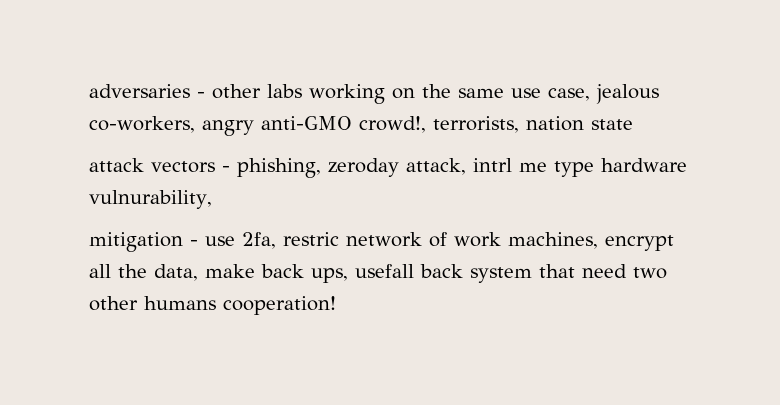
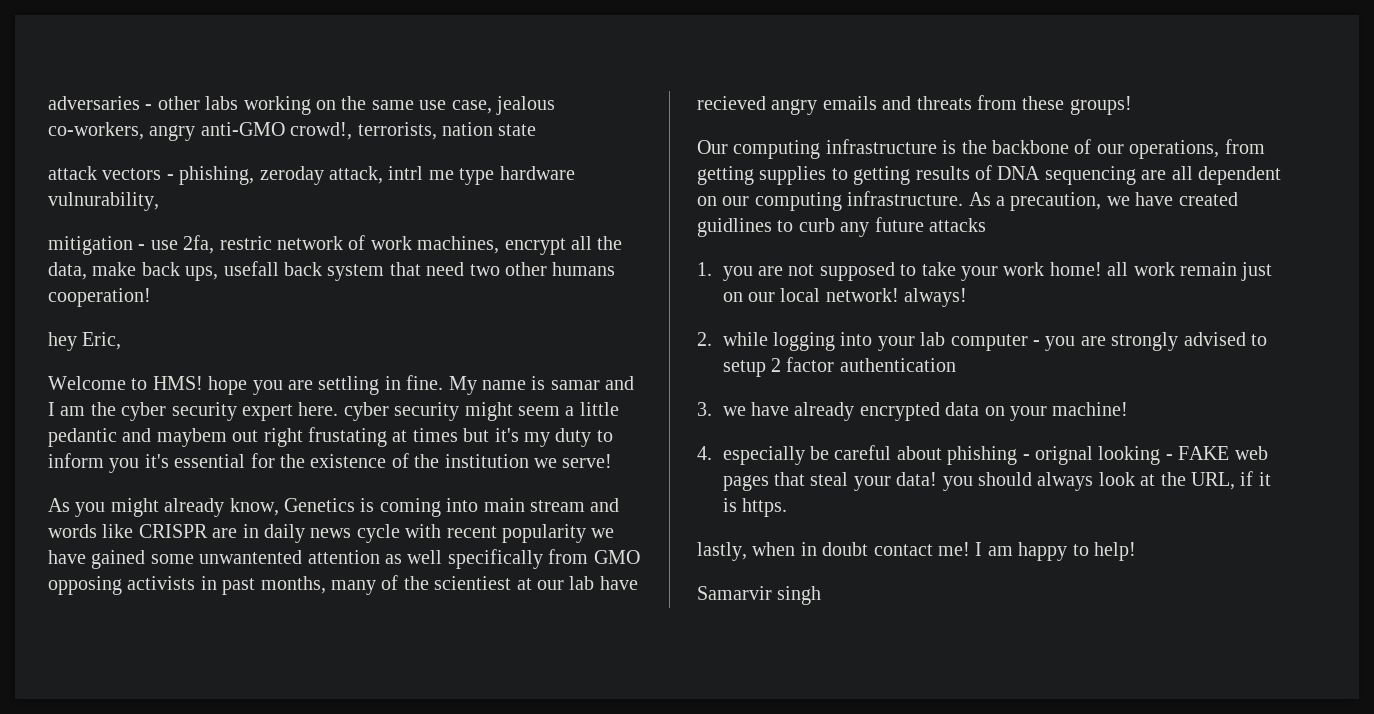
(336, 305) none -> [48,332,122,351] [48,375,635,395] [48,402,619,421] [48,427,613,447] [48,453,613,473] [48,498,620,517] [48,524,615,543] [48,549,640,569] [48,575,638,595] [697,95,1132,115] [697,139,1265,159] [697,165,1281,185] [697,191,1238,211] [697,217,986,237] [697,262,1273,281] [722,288,968,307] [697,332,1267,351] [722,357,956,377] [697,402,1129,421] [697,445,1268,465] [722,471,1271,491] [722,498,787,517] [697,542,1136,561] [697,586,822,605] // hey Eric, // Welcome to HMS! hope you are settling in fine. My name is samar and I am the cyber security expert here. cyber security might seem a little pedantic and maybem out right frustating at times but it's my duty to inform you it's essential for the existence of the institution we serve! // As you might already know, Genetics is coming into main stream and words like CRISPR are in daily news cycle with recent popularity we have gained some unwantented attention as well specifically from GMO opposing activists in past months, many of the scientiest at our lab have recieved angry emails and threats from these groups! // Our computing infrastructure is the backbone of our operations, from getting supplies to getting results of DNA sequencing are all dependent on our computing infrastructure. As a precaution, we have created guidlines to curb any future attacks // 1. you are not supposed to take your work home! all work remain just on our local network! always! // 2. while logging into your lab computer - you are strongly advised to setup 2 factor authentication // 3. we have already encrypted data on your machine! // 4. especially be careful about phishing - orignal looking - FAKE web pages that steal your data! you should always look at the URL, if it is https. // lastly, when in doubt contact me! I am happy to help! // Samarvir singh

